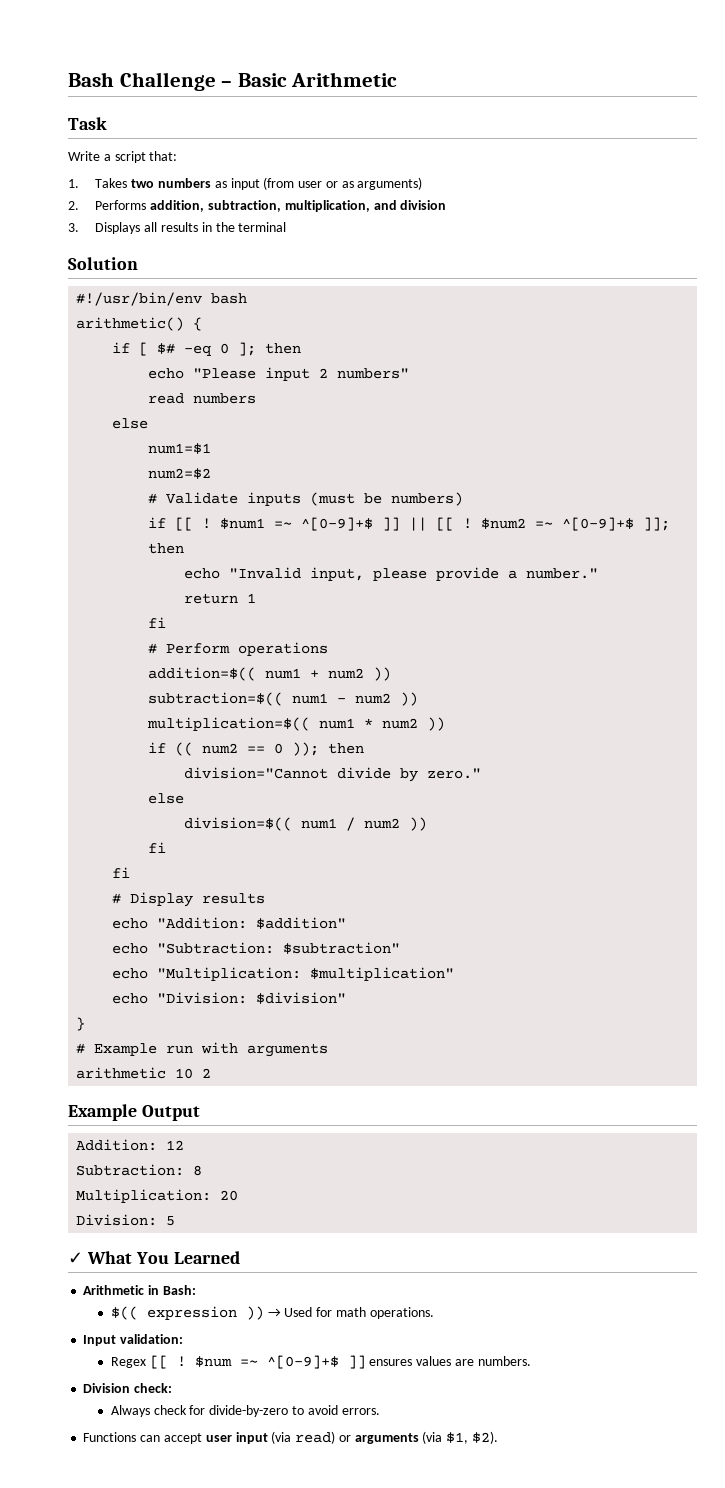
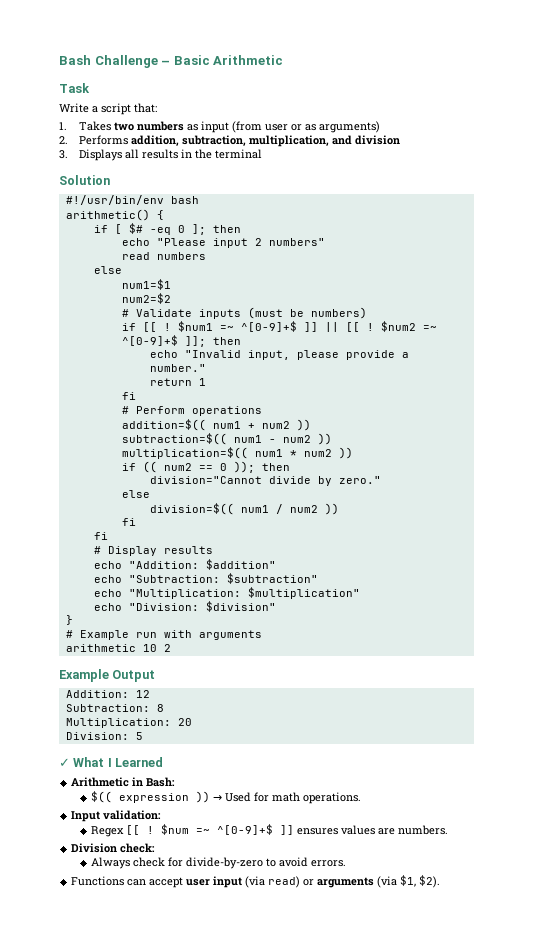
[135,1252,169,1264] You -> [107,758,112,767] I

